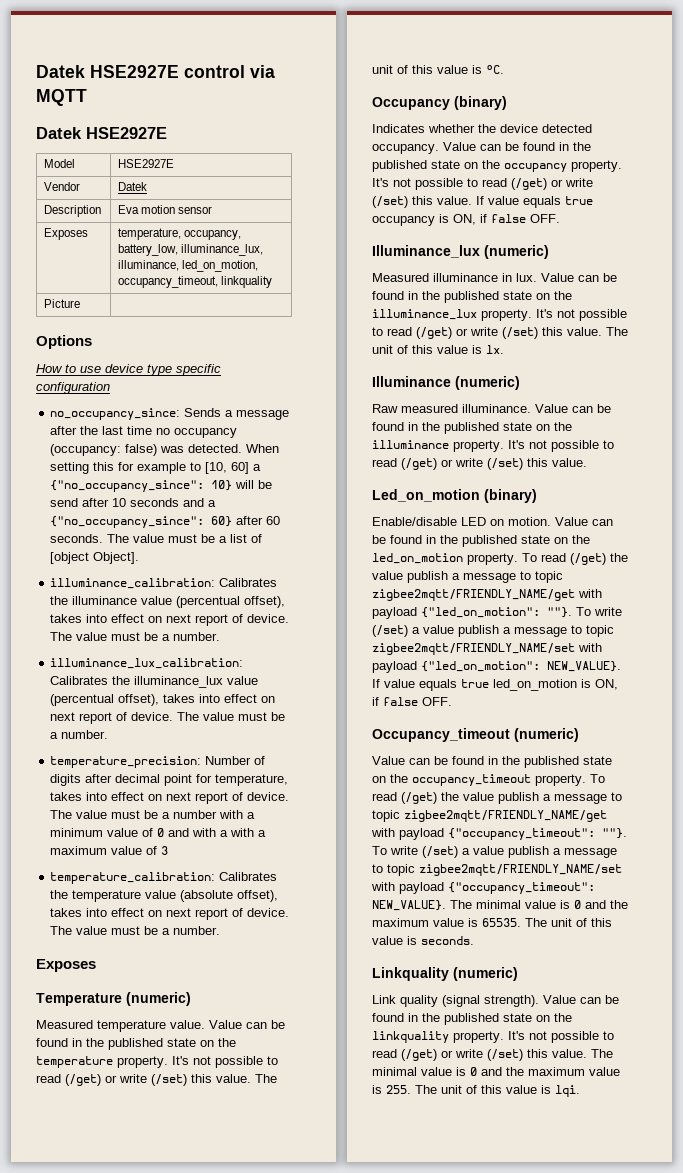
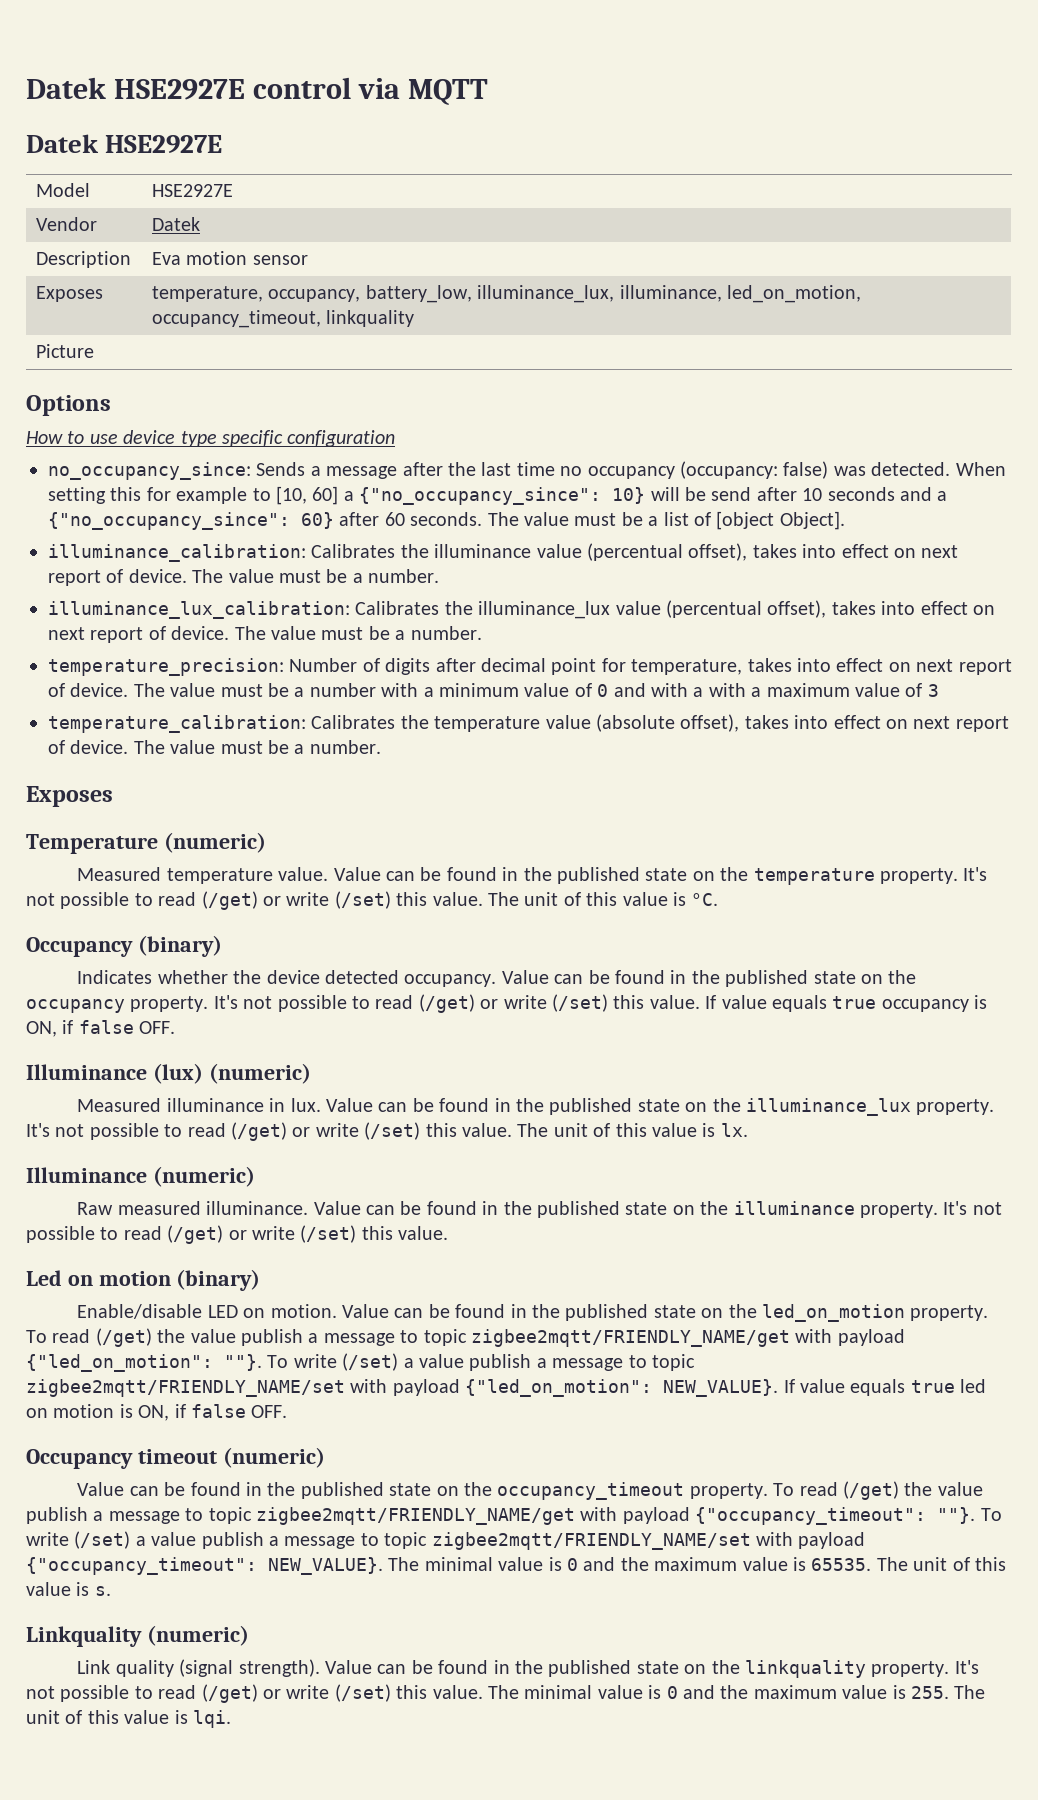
[372,245,480,258] Illuminance_lux -> [26,1063,203,1084] Illuminance (lux)
[372,489,480,502] Led_on_motion -> [26,1270,171,1286] Led on motion
[493,679,618,691] [372,697,452,706] [372,728,510,742] led_on_motion is ON, if false OFF. // Occupancy_timeout -> [960,1379,987,1393] [26,1404,288,1421] [26,1449,217,1469] led on motion is ON, if false OFF. // Occupancy timeout
[421,936,474,945] seconds. -> [94,1586,111,1596] s.

